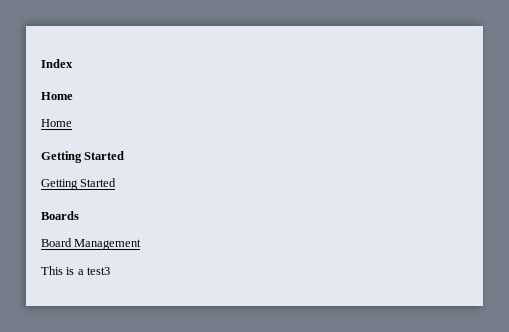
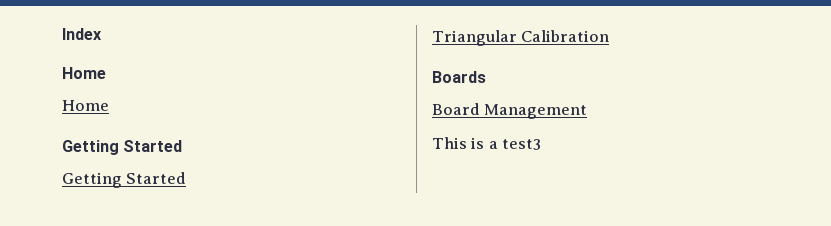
(117, 182) none -> [432,30,610,46] // Triangular Calibration

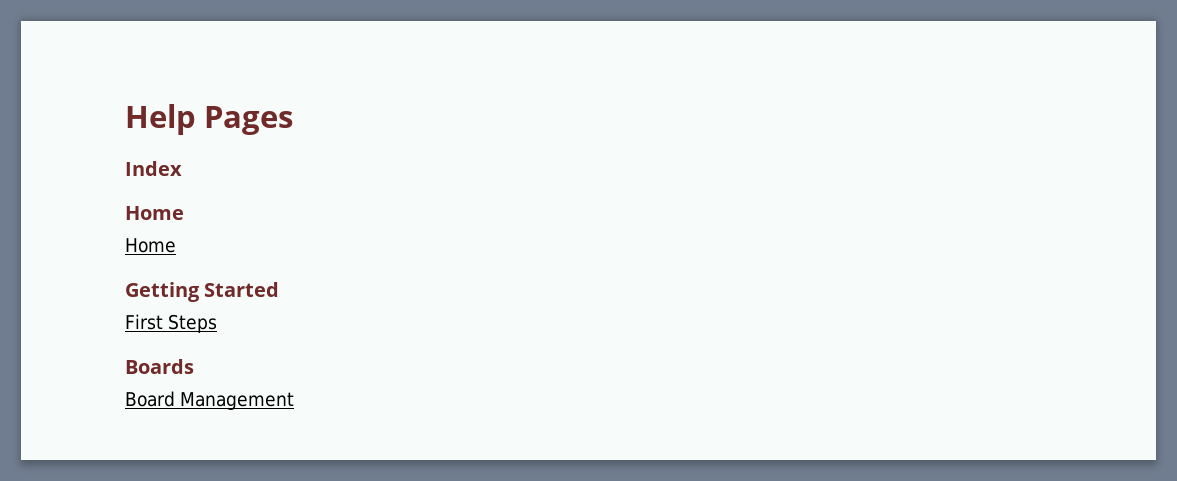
(62, 34) none -> [125,104,294,135] Help Pages //
[62,172,187,188] [432,30,610,46] Getting Started // Triangular Calibration -> [125,314,218,333] First Steps
[432,137,542,150] // This is a test3 -> (295, 401) none

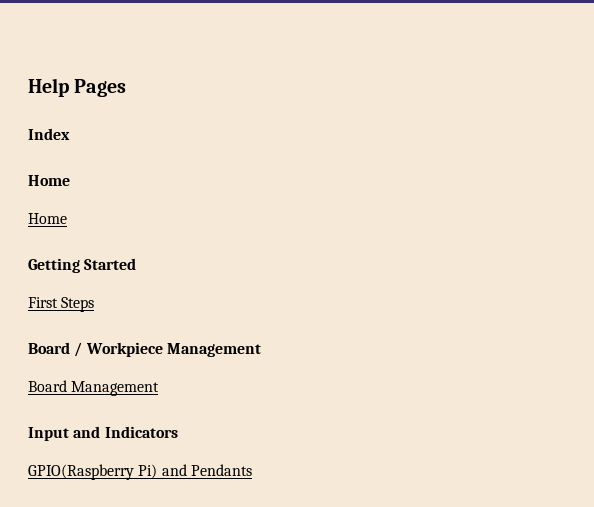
[125,359,194,374] [125,391,295,410] Boards // Board Management -> [28,342,261,357] [28,380,160,396] [28,426,178,441] [28,464,252,480] Board / Workpiece Management // Board Management // Input and Indicators // GPIO(Raspberry Pi) and Pendants

